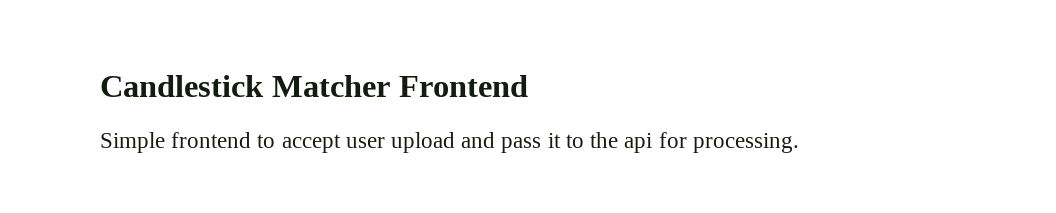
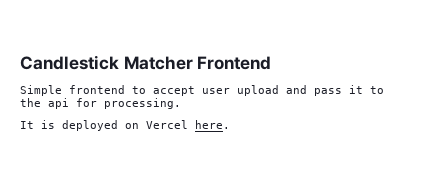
(799, 143) none -> [20,120,230,131] // It is deployed on Vercel here.

